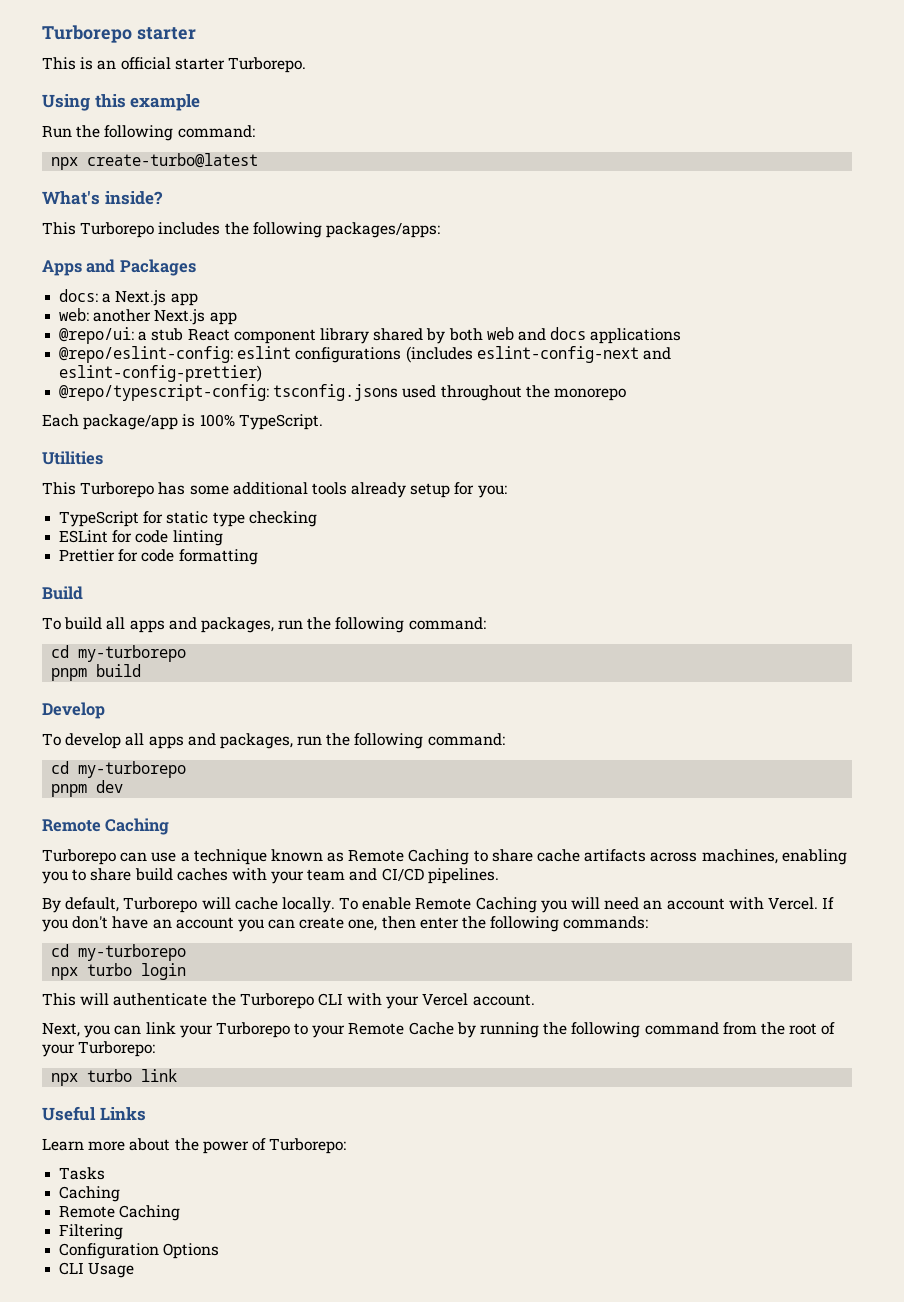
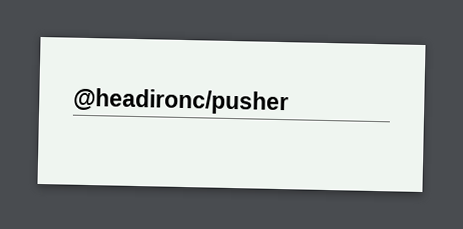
[42,25,196,43] [42,57,306,73] [42,94,201,111] [42,125,255,141] [51,153,259,170] [42,191,163,205] [42,222,440,238] [42,259,196,276] [59,289,198,306] [59,308,237,325] [59,327,682,344] [59,346,671,363] [59,365,263,382] [59,384,626,401] [42,414,323,430] [42,451,103,465] [42,482,507,498] [59,511,317,527] [59,530,223,546] [59,549,258,565] [42,586,83,600] [42,617,486,633] [51,645,187,662] [51,664,142,681] [42,702,105,719] [42,733,505,749] [51,761,187,778] [51,780,124,797] [42,818,170,835] [42,849,847,865] [42,868,499,884] [42,897,835,913] [42,916,649,932] [51,944,187,961] [51,963,187,980] [42,993,535,1009] [42,1022,836,1038] [42,1041,156,1057] [51,1069,178,1086] [42,1106,146,1121] [42,1138,347,1154] [59,1167,106,1180] [59,1186,121,1202] [59,1205,181,1221] [59,1224,124,1240] [59,1243,220,1259] [59,1262,135,1278] Turborepo starter // This is an official starter Turborepo. // Using this example // Run the following command: // npx create-turbo@latest // What's inside? // This Turborepo includes the following packages/apps: // Apps and Packages // docs: a Next.js app // web: another Next.js app // @repo/ui: a stub React component library shared by both web and docs applications // @repo/eslint-config: eslint configurations (includes eslint-config-next and eslint-config-prettier) // @repo/typescript-config: tsconfig.jsons used throughout the monorepo // Each package/app is 100% TypeScript. // Utilities // This Turborepo has some additional tools already setup for you: // TypeScript for static type checking // ESLint for code linting // Prettier for code formatting // Build // To build all apps and packages, run the following command: // cd my-turborepo // pnpm build // Develop // To develop all apps and packages, run the following command: // cd my-turborepo // pnpm dev // Remote Caching // Turborepo can use a technique known as Remote Caching to share cache artifacts across machines, enabling you to share build caches with your team and CI/CD pipelines. // By default, Turborepo will cache locally. To enable Remote Caching you will need an account with Vercel. If you don't have an account you can create one, then enter the following commands: // cd my-turborepo // npx turbo login // This will authenticate the Turborepo CLI with your Vercel account. // Next, you can link your Turborepo to your Remote Cache by running the following command from the root of your Turborepo: // npx turbo link // Useful Links // Learn more about the power of Turborepo: // Tasks // Caching // Remote Caching // Filtering // Configuration Options // CLI Usage -> [73,87,289,116] @headironc/pusher

